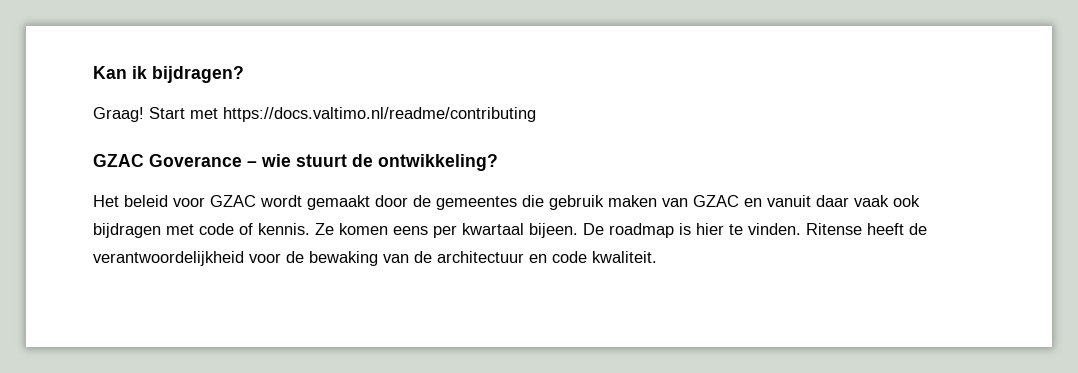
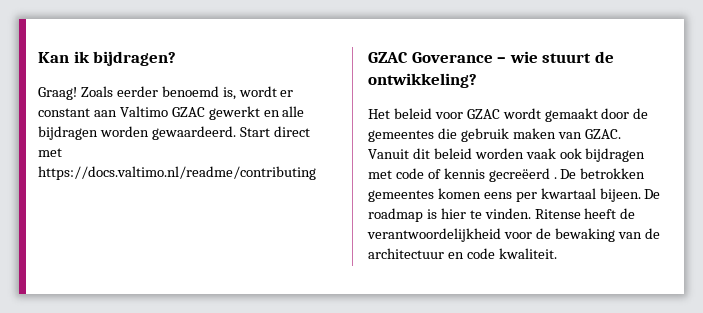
[149,107,185,119] Start -> [80,86,294,100] [38,106,305,120] [38,126,310,140] Zoals eerder benoemd is, wordt er constant aan Valtimo GZAC gewerkt en alle bijdragen worden gewaardeerd. Start direct
[693,195,849,207] GZAC en vanuit daar -> [584,129,621,139] [368,148,524,159] GZAC. Vanuit dit beleid worden
[258,223,334,235] kennis. Ze -> [443,168,646,182] [368,190,434,202] kennis gecreëerd . De betrokken gemeentes

